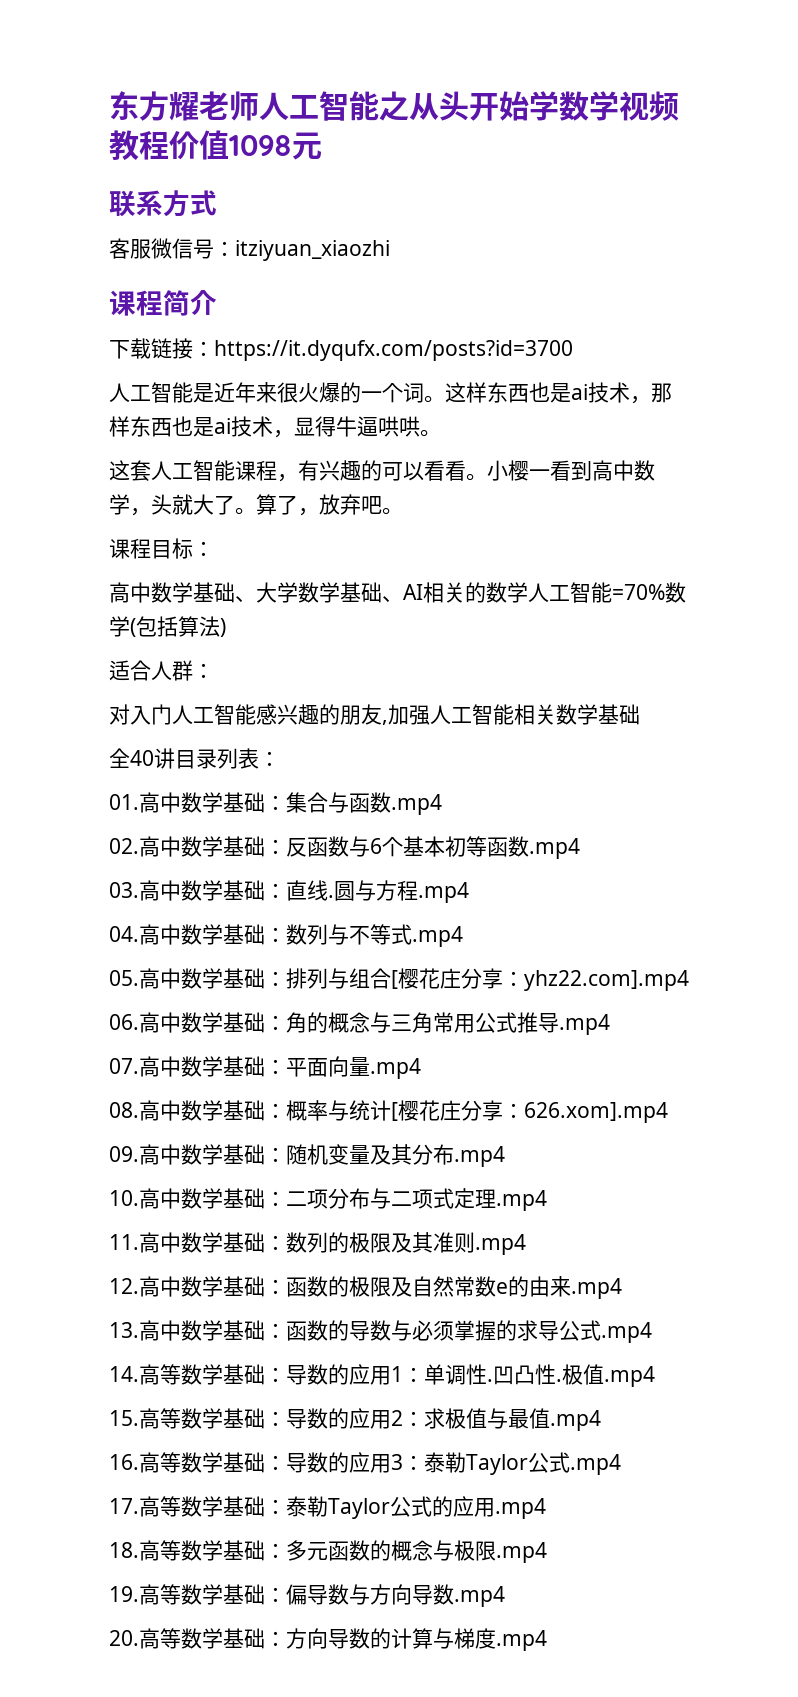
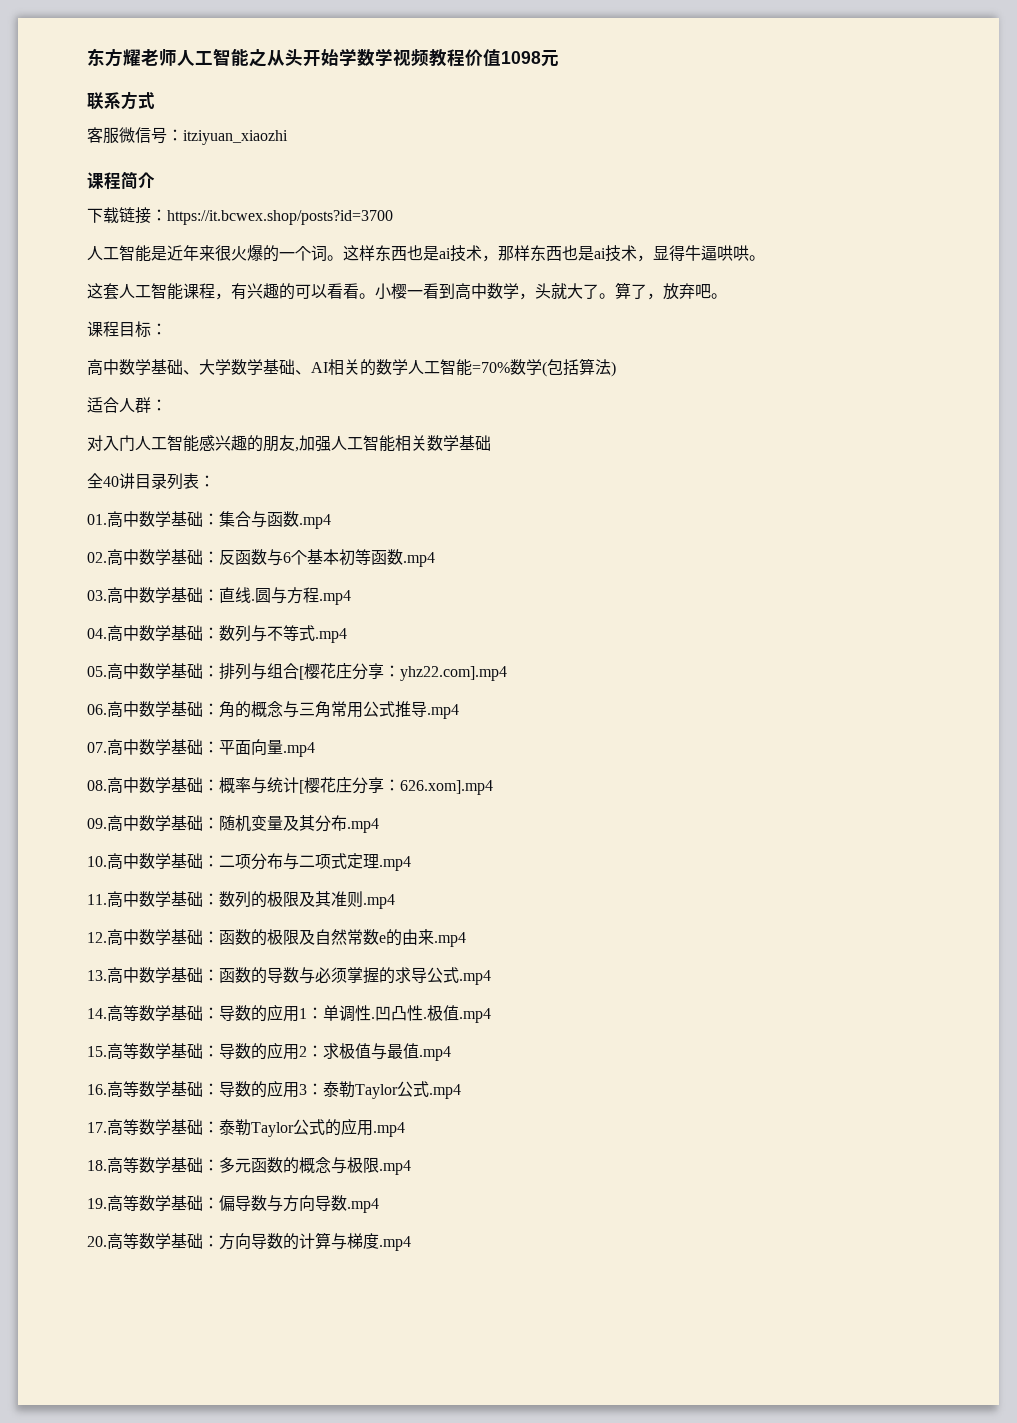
[214,340,573,361] https://it.dyqufx.com/posts?id=3700 -> [167,210,393,225] https://it.bcwex.shop/posts?id=3700

